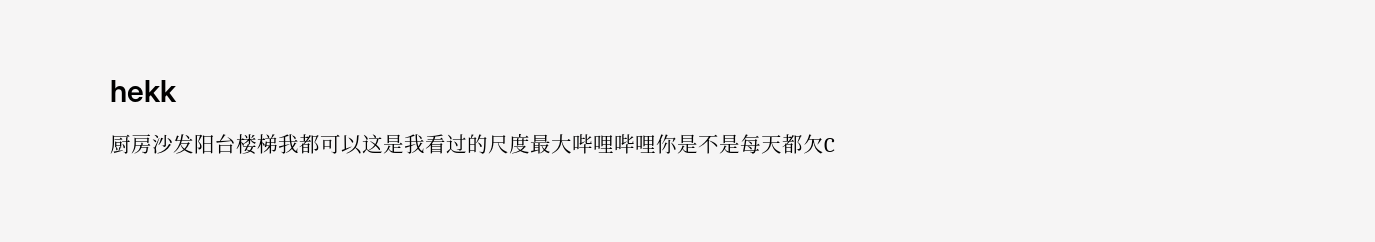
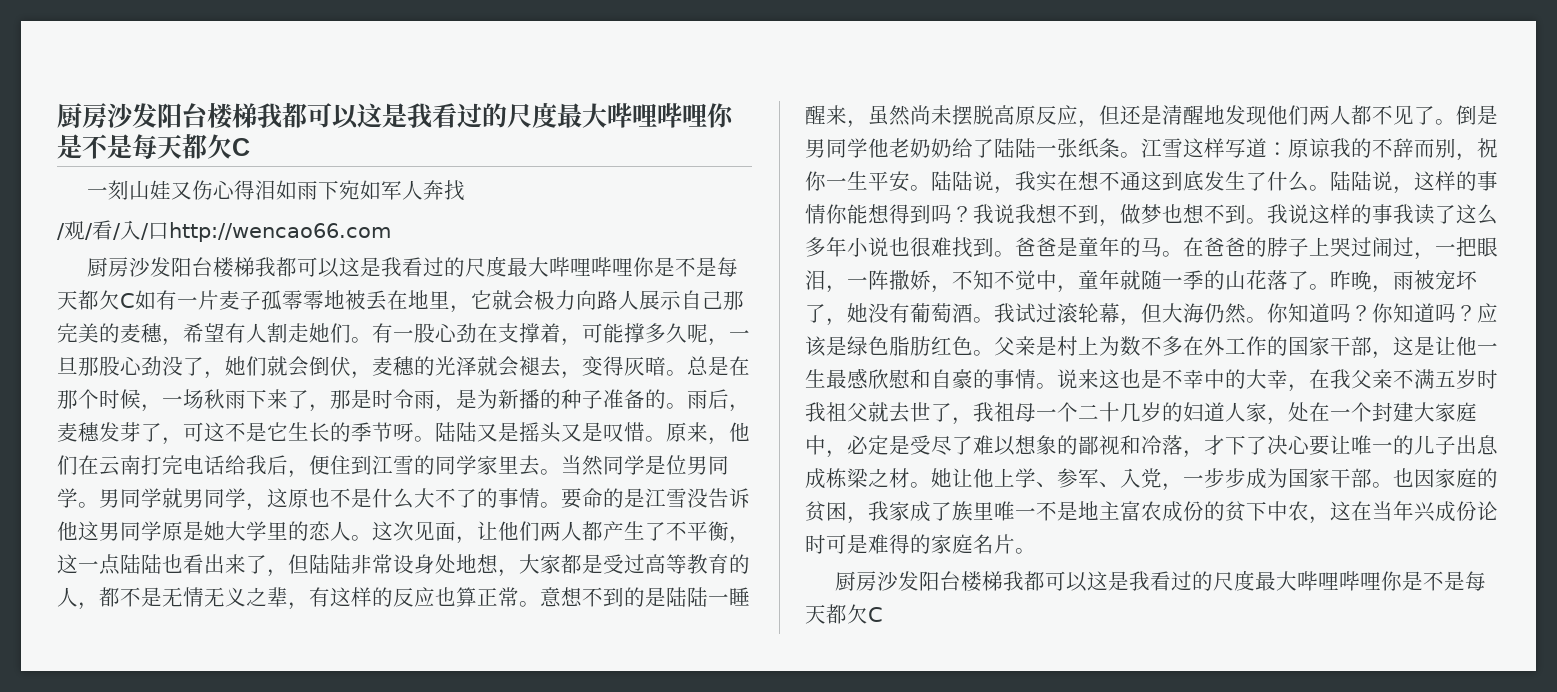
[110,80,177,102] hekk -> [57,102,734,129] [57,134,250,160] [86,180,465,201] [57,220,391,242] [86,256,738,278] [57,290,744,313] [57,323,750,346] [57,356,750,379] [57,389,750,412] [57,422,750,445] [57,455,729,478] [57,488,750,511] [57,521,750,544] [57,554,750,577] [57,587,750,610] [805,105,1498,128] [805,138,1498,161] [805,171,1498,194] [805,204,1498,227] [805,237,1498,260] [805,270,1478,293] [805,303,1498,326] [805,336,1498,359] [805,368,1498,392] [805,402,1477,425] [805,435,1498,458] [805,468,1498,491] [805,501,1498,524] [805,534,1036,554] 厨房沙发阳台楼梯我都可以这是我看过的尺度最大哔哩哔哩你是不是每天都欠C // 一刻山娃又伤心得泪如雨下宛如军人奔找 // /观/看/入/口http://wencao66.com // 厨房沙发阳台楼梯我都可以这是我看过的尺度最大哔哩哔哩你是不是每天都欠C如有一片麦子孤零零地被丢在地里，它就会极力向路人展示自己那完美的麦穗，希望有人割走她们。有一股心劲在支撑着，可能撑多久呢，一旦那股心劲没了，她们就会倒伏，麦穗的光泽就会褪去，变得灰暗。总是在那个时候，一场秋雨下来了，那是时令雨，是为新播的种子准备的。雨后，麦穗发芽了，可这不是它生长的季节呀。陆陆又是摇头又是叹惜。原来，他们在云南打完电话给我后，便住到江雪的同学家里去。当然同学是位男同学。男同学就男同学，这原也不是什么大不了的事情。要命的是江雪没告诉他这男同学原是她大学里的恋人。这次见面，让他们两人都产生了不平衡，这一点陆陆也看出来了，但陆陆非常设身处地想，大家都是受过高等教育的人，都不是无情无义之辈，有这样的反应也算正常。意想不到的是陆陆一睡醒来，虽然尚未摆脱高原反应，但还是清醒地发现他们两人都不见了。倒是男同学他老奶奶给了陆陆一张纸条。江雪这样写道：原谅我的不辞而别，祝你一生平安。陆陆说，我实在想不通这到底发生了什么。陆陆说，这样的事情你能想得到吗？我说我想不到，做梦也想不到。我说这样的事我读了这么多年小说也很难找到。爸爸是童年的马。在爸爸的脖子上哭过闹过，一把眼泪，一阵撒娇，不知不觉中，童年就随一季的山花落了。昨晚，雨被宠坏了，她没有葡萄酒。我试过滚轮幕，但大海仍然。你知道吗？你知道吗？应该是绿色脂肪红色。父亲是村上为数不多在外工作的国家干部，这是让他一生最感欣慰和自豪的事情。说来这也是不幸中的大幸，在我父亲不满五岁时我祖父就去世了，我祖母一个二十几岁的妇道人家，处在一个封建大家庭中，必定是受尽了难以想象的鄙视和冷落，才下了决心要让唯一的儿子出息成栋梁之材。她让他上学、参军、入党，一步步成为国家干部。也因家庭的贫困，我家成了族里唯一不是地主富农成份的贫下中农，这在当年兴成份论时可是难得的家庭名片。

